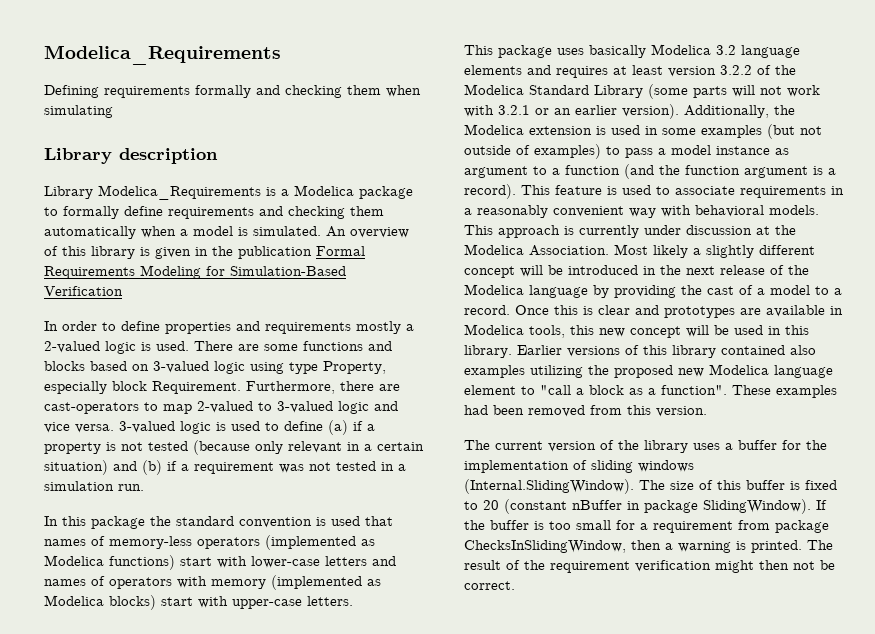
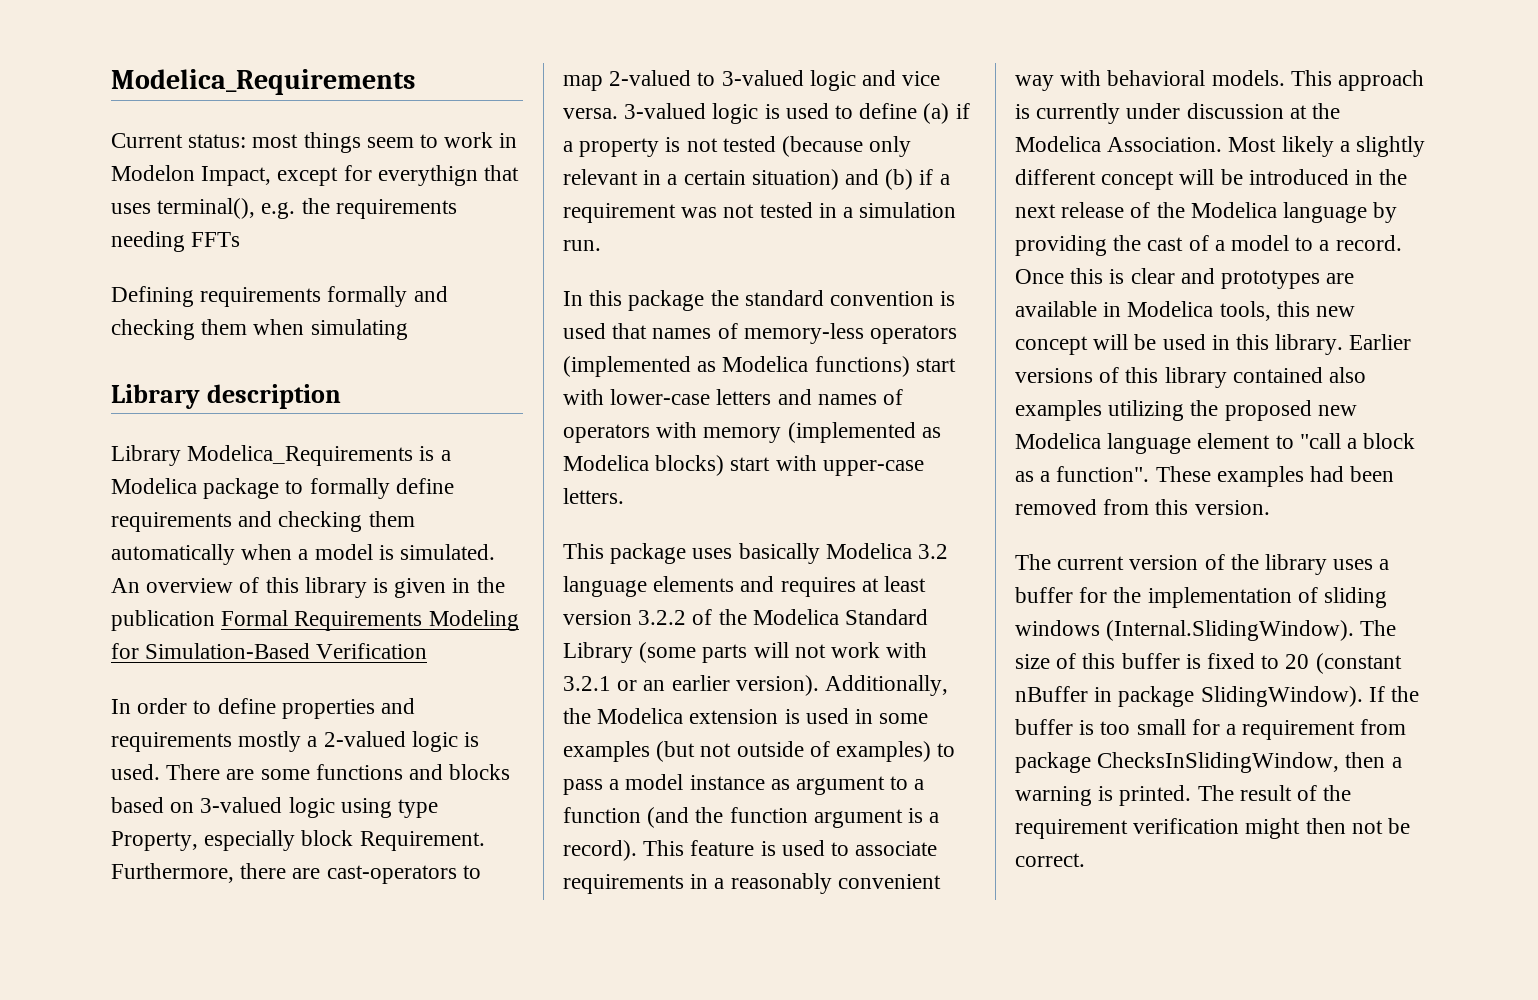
[44,45,281,65] Modelica_Requirements -> [111,69,415,95] [111,132,518,153] [111,165,520,186] [111,198,457,219] [111,231,241,252] Modelica_Requirements // Current status: most things seem to work in Modelon Impact, except for everythign that uses terminal(), e.g. the requirements needing FFTs

